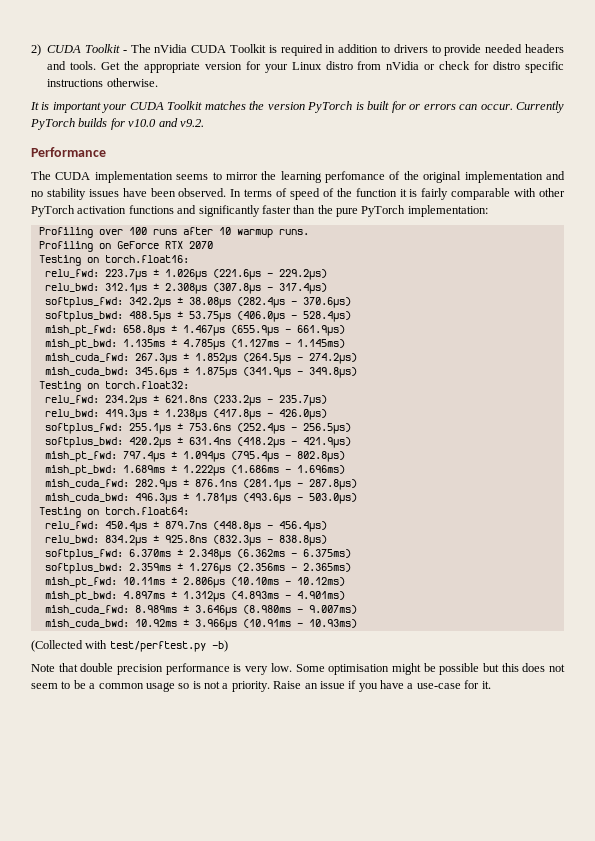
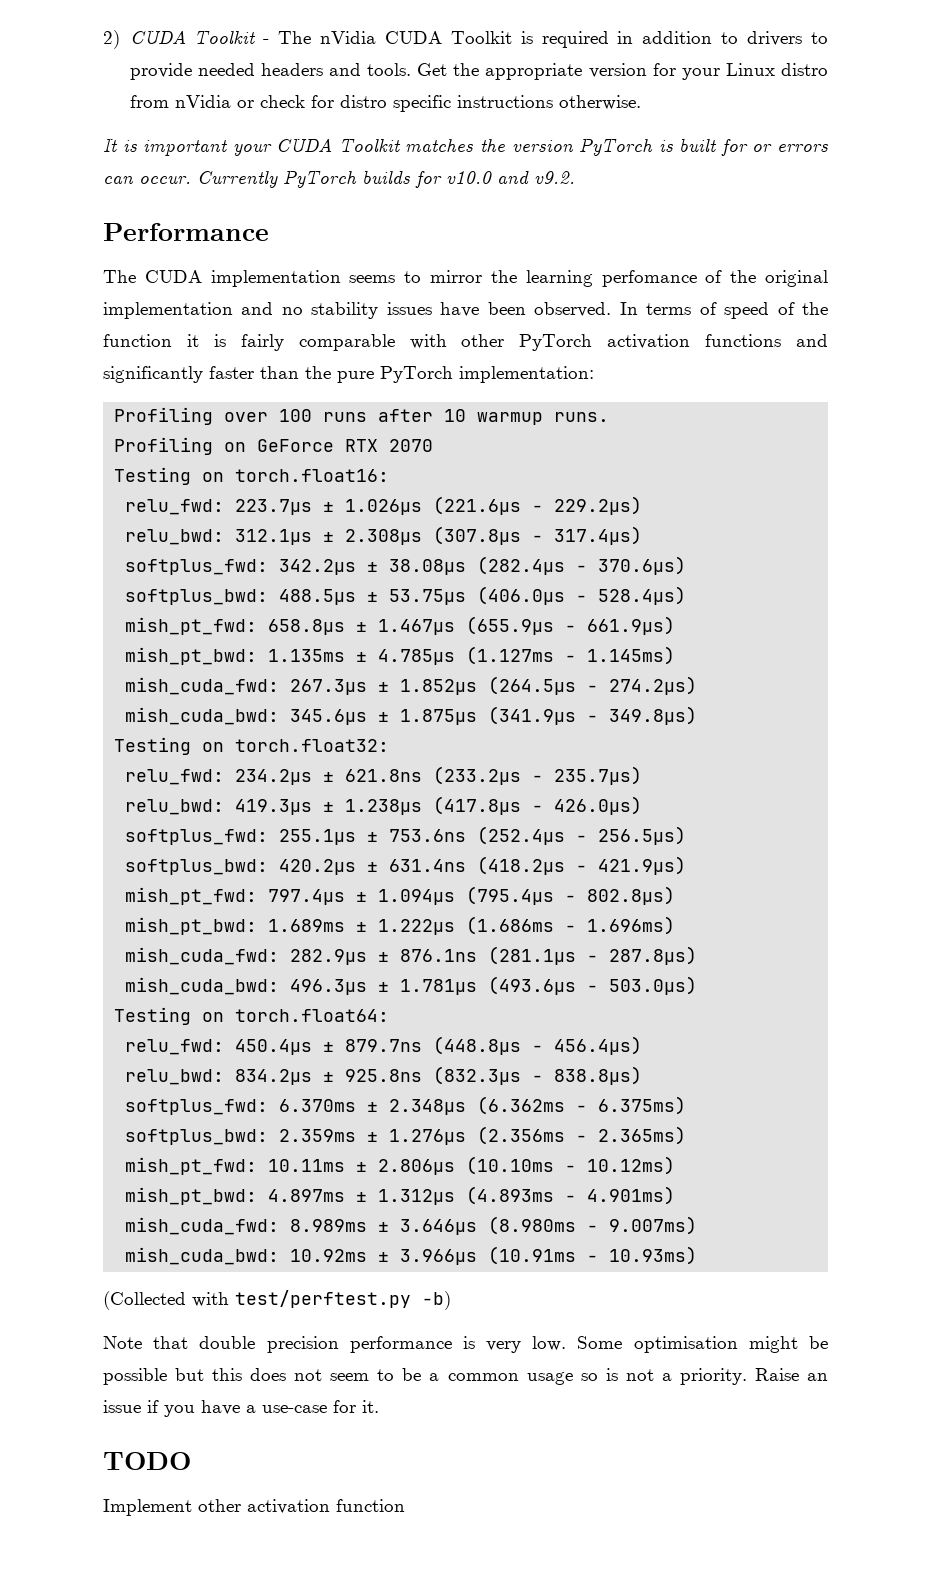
(491, 685) none -> [103,1452,191,1470] [103,1499,405,1516] // TODO // Implement other activation function

